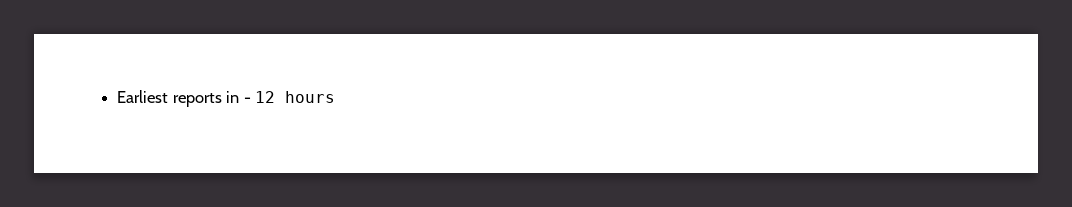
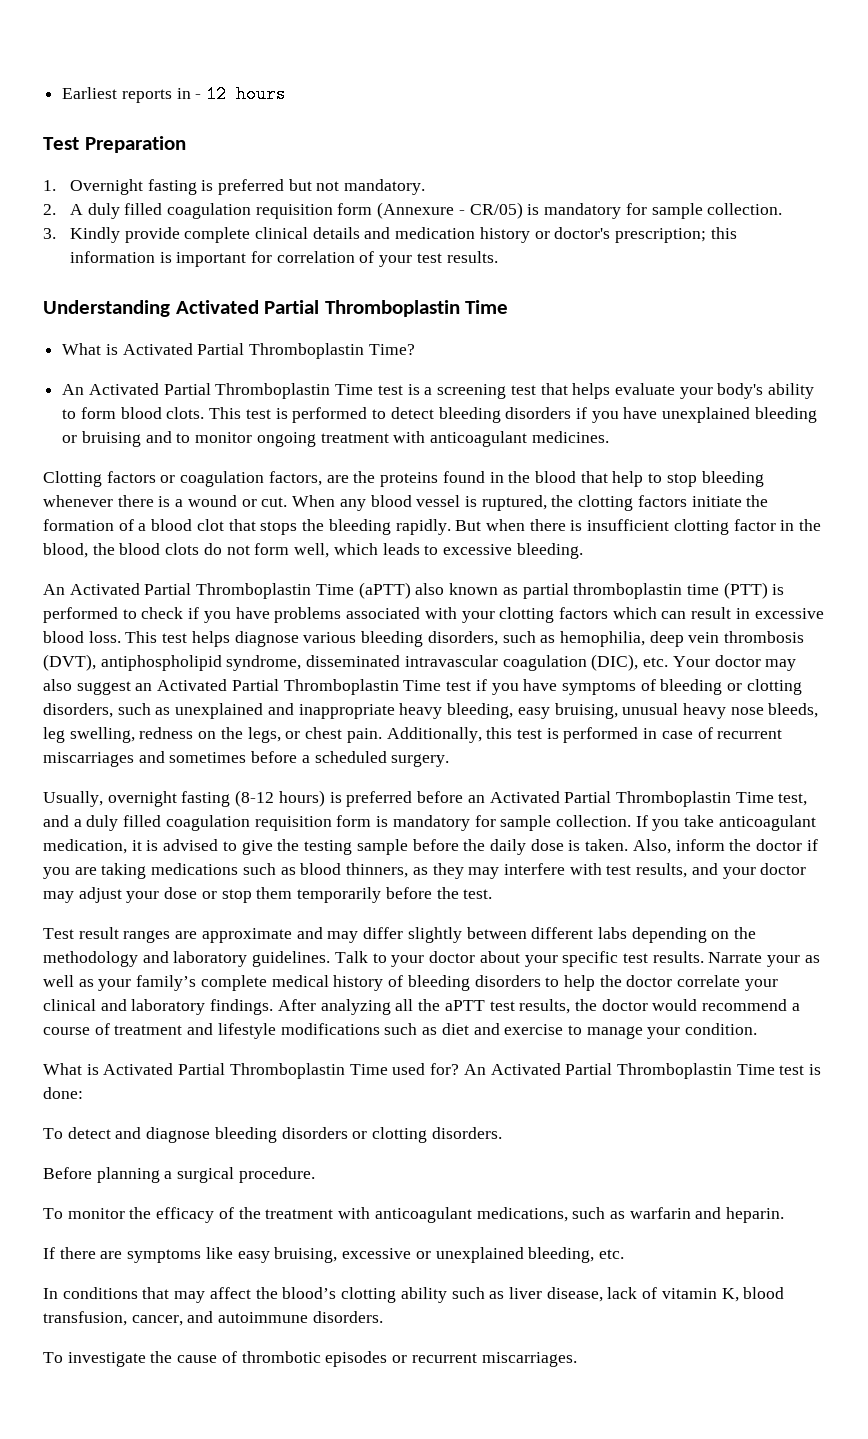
(335, 97) none -> [43,136,186,153] [43,179,426,195] [43,202,783,219] [43,227,737,243] [69,251,498,267] [43,300,509,317] [62,343,415,359] [62,383,815,399] [62,407,817,423] [62,431,609,447] [43,471,764,487] [43,495,769,511] [43,519,822,535] [43,543,583,559] [43,582,785,599] [43,607,824,623] [43,631,805,647] [43,654,797,671] [43,679,802,695] [43,703,819,719] [43,727,783,743] [43,751,450,767] [43,790,808,807] [43,815,816,831] [43,839,818,855] [43,863,807,879] [43,887,493,903] [43,927,757,943] [43,951,820,967] [43,975,778,991] [43,999,800,1015] [43,1023,758,1039] [43,1063,822,1079] [43,1087,83,1099] [43,1127,502,1143] [43,1167,315,1183] [43,1207,785,1223] [43,1247,624,1263] [43,1287,785,1303] [43,1311,383,1326] [43,1351,577,1367] // Test Preparation // 1. Overnight fasting is preferred but not mandatory. // 2. A duly filled coagulation requisition form (Annexure - CR/05) is mandatory for sample collection. // 3. Kindly provide complete clinical details and medication history or doctor's prescription; this information is important for correlation of your test results. // Understanding Activated Partial Thromboplastin Time // What is Activated Partial Thromboplastin Time? // An Activated Partial Thromboplastin Time test is a screening test that helps evaluate your body's ability to form blood clots. This test is performed to detect bleeding disorders if you have unexplained bleeding or bruising and to monitor ongoing treatment with anticoagulant medicines. // Clotting factors or coagulation factors, are the proteins found in the blood that help to stop bleeding whenever there is a wound or cut. When any blood vessel is ruptured, the clotting factors initiate the formation of a blood clot that stops the bleeding rapidly. But when there is insufficient clotting factor in the blood, the blood clots do not form well, which leads to excessive bleeding. // An Activated Partial Thromboplastin Time (aPTT) also known as partial thromboplastin time (PTT) is performed to check if you have problems associated with your clotting factors which can result in excessive blood loss. This test helps diagnose various bleeding disorders, such as hemophilia, deep vein thrombosis (DVT), antiphospholipid syndrome, disseminated intravascular coagulation (DIC), etc. Your doctor may also suggest an Activated Partial Thromboplastin Time test if you have symptoms of bleeding or clotting disorders, such as unexplained and inappropriate heavy bleeding, easy bruising, unusual heavy nose bleeds, leg swelling, redness on the legs, or chest pain. Additionally, this test is performed in case of recurrent miscarriages and sometimes before a scheduled surgery. // Usually, overnight fasting (8-12 hours) is preferred before an Activated Partial Thromboplastin Time test, and a duly filled coagulation requisition form is mandatory for sample collection. If you take anticoagulant medication, it is advised to give the testing sample before the daily dose is taken. Also, inform the doctor if you are taking medications such as blood thinners, as they may interfere with test results, and your doctor may adjust your dose or stop them temporarily before the test. // Test result ranges are approximate and may differ slightly between different labs depending on the methodology and laboratory guidelines. Talk to your doctor about your specific test results. Narrate your as well as your family’s complete medical history of bleeding disorders to help the doctor correlate your clinical and laboratory findings. After analyzing all the aPTT test results, the doctor would recommend a course of treatment and lifestyle modifications such as diet and exercise to manage your condition. // What is Activated Partial Thromboplastin Time used for? An Activated Partial Thromboplastin Time test is done: // To detect and diagnose bleeding disorders or clotting disorders. // Before planning a surgical procedure. // To monitor the efficacy of the treatment with anticoagulant medications, such as warfarin and heparin. // If there are symptoms like easy bruising, excessive or unexplained bleeding, etc. // In conditions that may affect the blood’s clotting ability such as liver disease, lack of vitamin K, blood transfusion, cancer, and autoimmune disorders. // To investigate the cause of thrombotic episodes or recurrent miscarriages.

